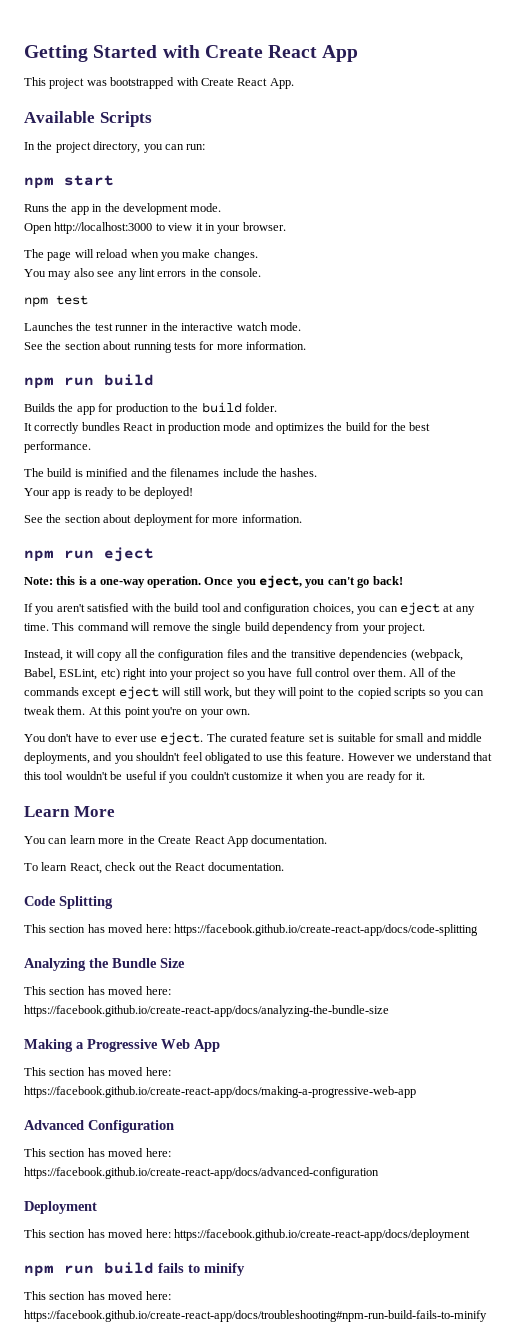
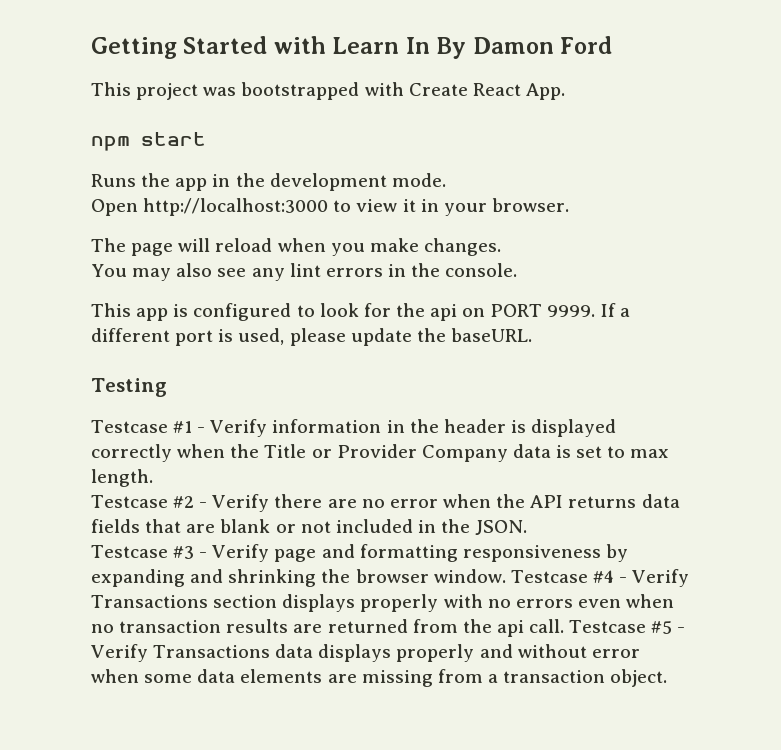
[204,45,359,62] Create React App -> [332,36,613,59] Learn In By Damon Ford
[24,111,152,127] [24,141,206,153] // Available Scripts // In the project directory, you can run: -> (565, 91) none
[24,295,88,307] [24,322,301,331] [24,341,306,353] [24,374,154,389] [24,402,277,415] [24,422,430,434] [24,441,91,453] [24,468,318,477] [24,487,194,499] [24,514,302,526] [24,547,154,562] [24,575,403,588] [24,602,475,615] [24,622,426,634] [24,649,463,661] [24,668,456,680] [24,686,484,699] [24,706,250,718] [24,732,482,745] [24,752,492,764] [24,771,425,783] [24,806,115,817] [24,835,328,847] [24,862,284,874] [24,896,113,909] [24,924,478,936] [24,958,185,971] [24,986,171,995] [24,1005,389,1017] [24,1039,220,1052] [24,1067,171,1076] [24,1086,416,1098] [24,1120,174,1133] [24,1148,171,1157] [24,1167,379,1179] [24,1201,97,1214] [24,1229,470,1241] [24,1262,245,1277] [24,1291,171,1300] [24,1310,487,1322] npm test // Launches the test runner in the interactive watch mode. // See the section about running tests for more information. // npm run build // Builds the app for production to the build folder. // It correctly bundles React in production mode and optimizes the build for the best performance. // The build is minified and the filenames include the hashes. // Your app is ready to be deployed! // See the section about deployment for more information. // npm run eject // Note: this is a one-way operation. Once you eject, you can't go back! // If you aren't satisfied with the build tool and configuration choices, you can eject at any time. This command will remove the single build dependency from your project. // Instead, it will copy all the configuration files and the transitive dependencies (webpack, Babel, ESLint, etc) right into your project so you have full control over them. All of the commands except eject will still work, but they will point to the copied scripts so you can tweak them. At this point you're on your own. // You don't have to ever use eject. The curated feature set is suitable for small and middle deployments, and you shouldn't feel obligated to use this feature. However we understand that this tool wouldn't be useful if you couldn't customize it when you are ready for it. // Learn More // You can learn more in the Create React App documentation. // To learn React, check out the React documentation. // Code Splitting // This section has moved here: https://facebook.github.io/create-react-app/docs/code-splitting // Analyzing the Bundle Size // This section has moved here: https://facebook.github.io/create-react-app/docs/analyzing-the-bundle-size // Making a Progressive Web App // This section has moved here: https://facebook.github.io/create-react-app/docs/making-a-progressive-web-app // Advanced Configuration // This section has moved here: https://facebook.github.io/create-react-app/docs/advanced-configuration // Deployment // This section has moved here: https://facebook.github.io/create-react-app/docs/deployment // npm run build fails to minify // This section has moved here: https://facebook.github.io/create-react-app/docs/troubleshooting#npm-run-build-fails-to-minify -> [91,303,630,321] [91,328,532,346] [91,378,167,397] [91,419,617,437] [91,444,670,462] [91,469,153,487] [91,494,680,512] [91,519,528,535] [91,544,629,562] [91,569,690,587] [91,594,675,612] [91,619,686,637] [91,644,640,662] [91,669,668,687] This app is configured to look for the api on PORT 9999. If a different port is used, please update the baseURL. // Testing // Testcase #1 - Verify information in the header is displayed correctly when the Title or Provider Company data is set to max length. // Testcase #2 - Verify there are no error when the API returns data fields that are blank or not included in the JSON. // Testcase #3 - Verify page and formatting responsiveness by expanding and shrinking the browser window. Testcase #4 - Verify Transactions section displays properly with no errors even when no transaction results are returned from the api call. Testcase #5 - Verify Transactions data displays properly and without error when some data elements are missing from a transaction object.

